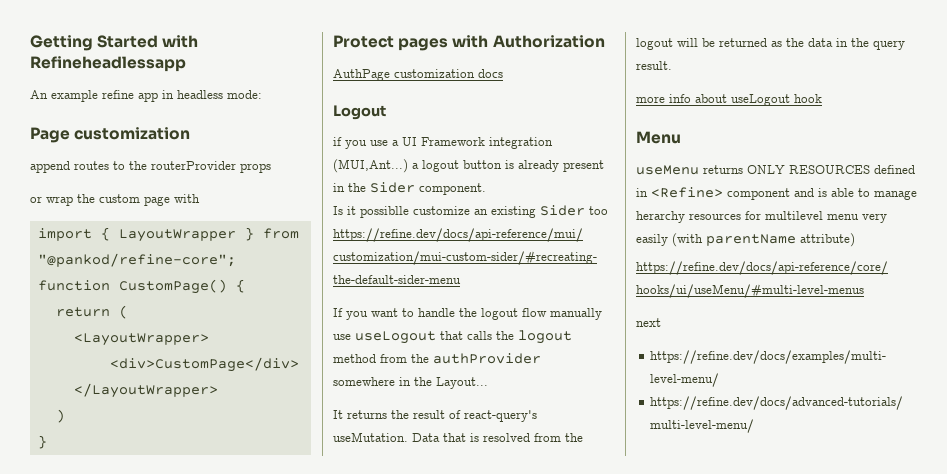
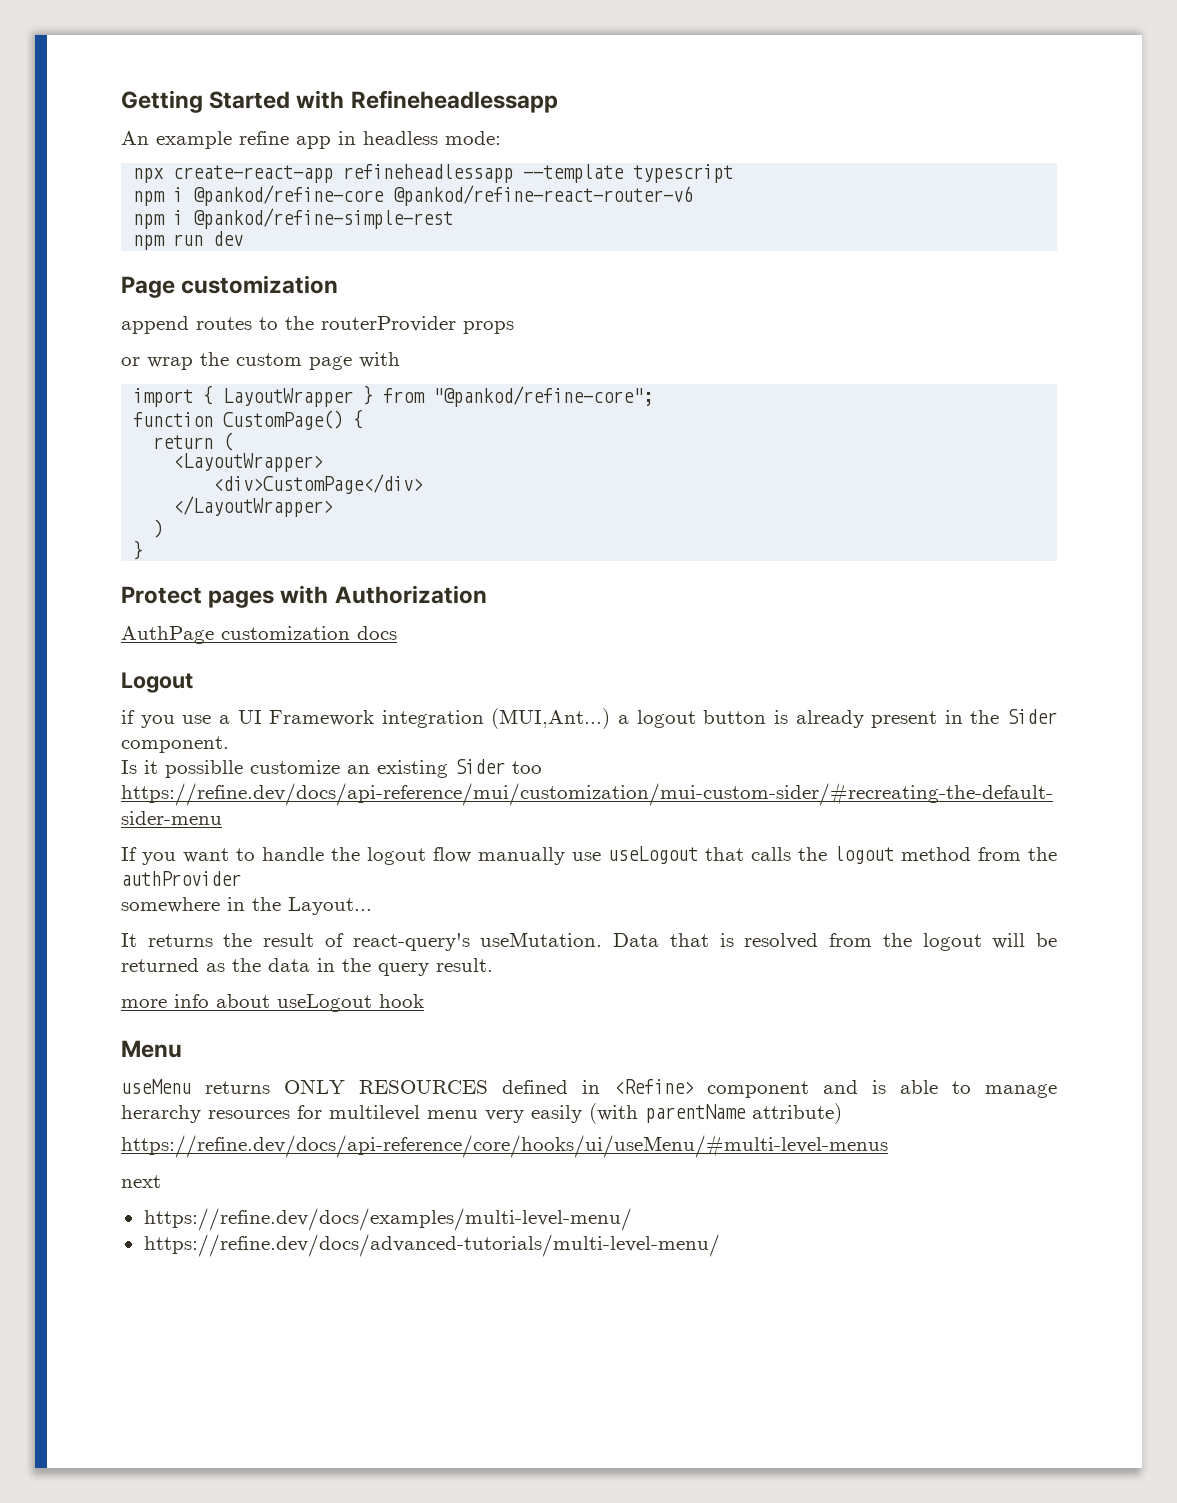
(262, 94) none -> [133,164,734,183] [133,185,694,206] [133,208,454,229] [133,231,244,250] // npx create-react-app refineheadlessapp --template typescript // npm i @pankod/refine-core @pankod/refine-react-router-v6 // npm i @pankod/refine-simple-rest // npm run dev

